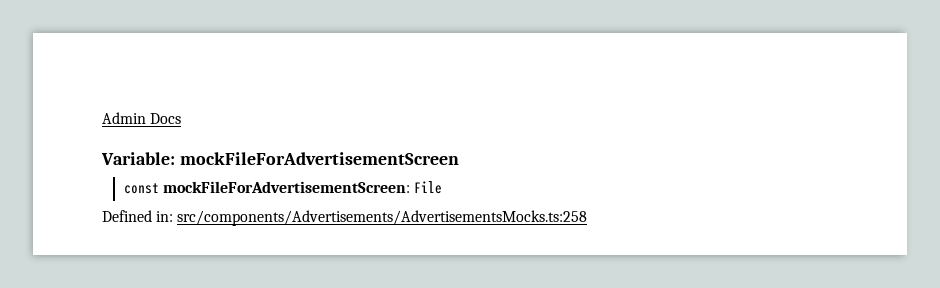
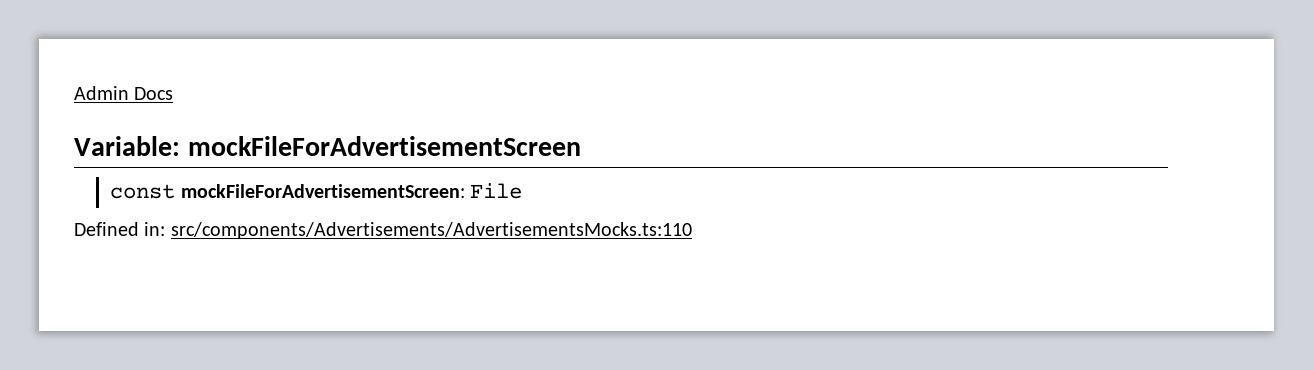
[177,210,588,226] src/components/Advertisements/AdvertisementsMocks.ts:258 -> [170,222,692,239] src/components/Advertisements/AdvertisementsMocks.ts:110

